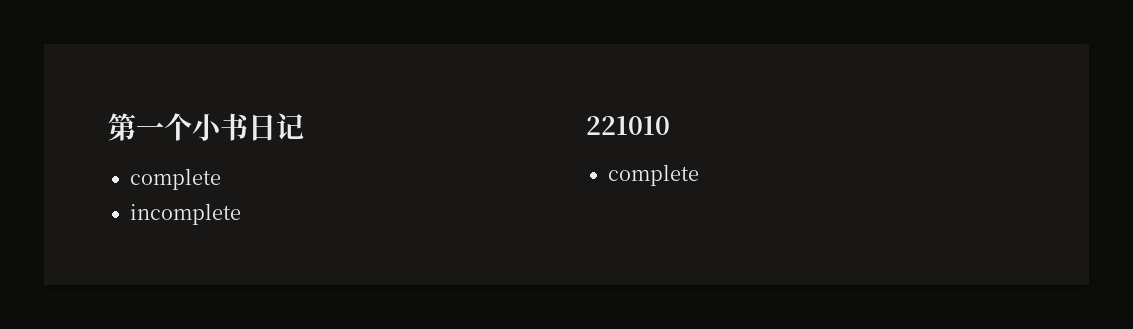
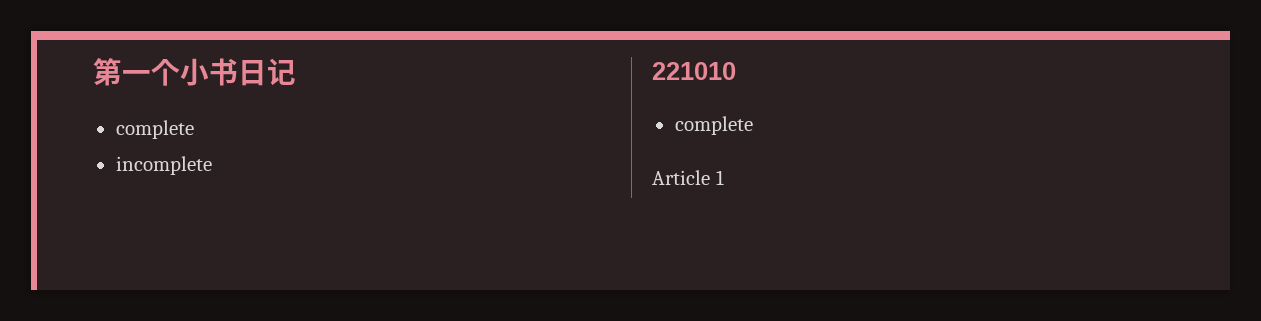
(699, 175) none -> [652,170,724,185] // Article 1

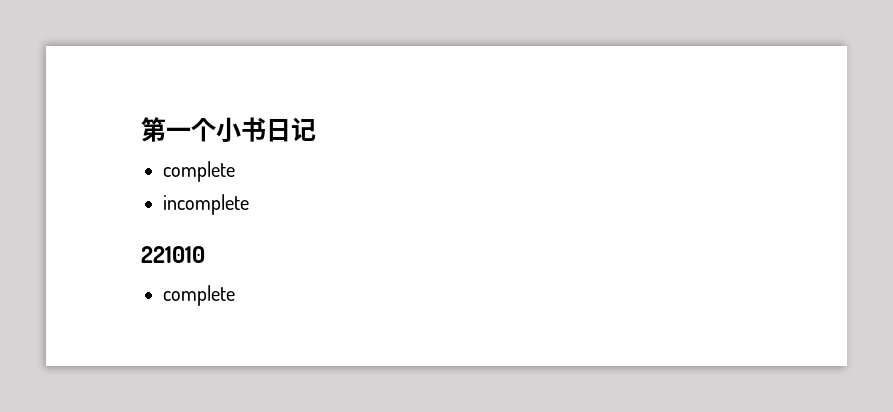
[652,170,724,185] // Article 1 -> (235, 295) none

